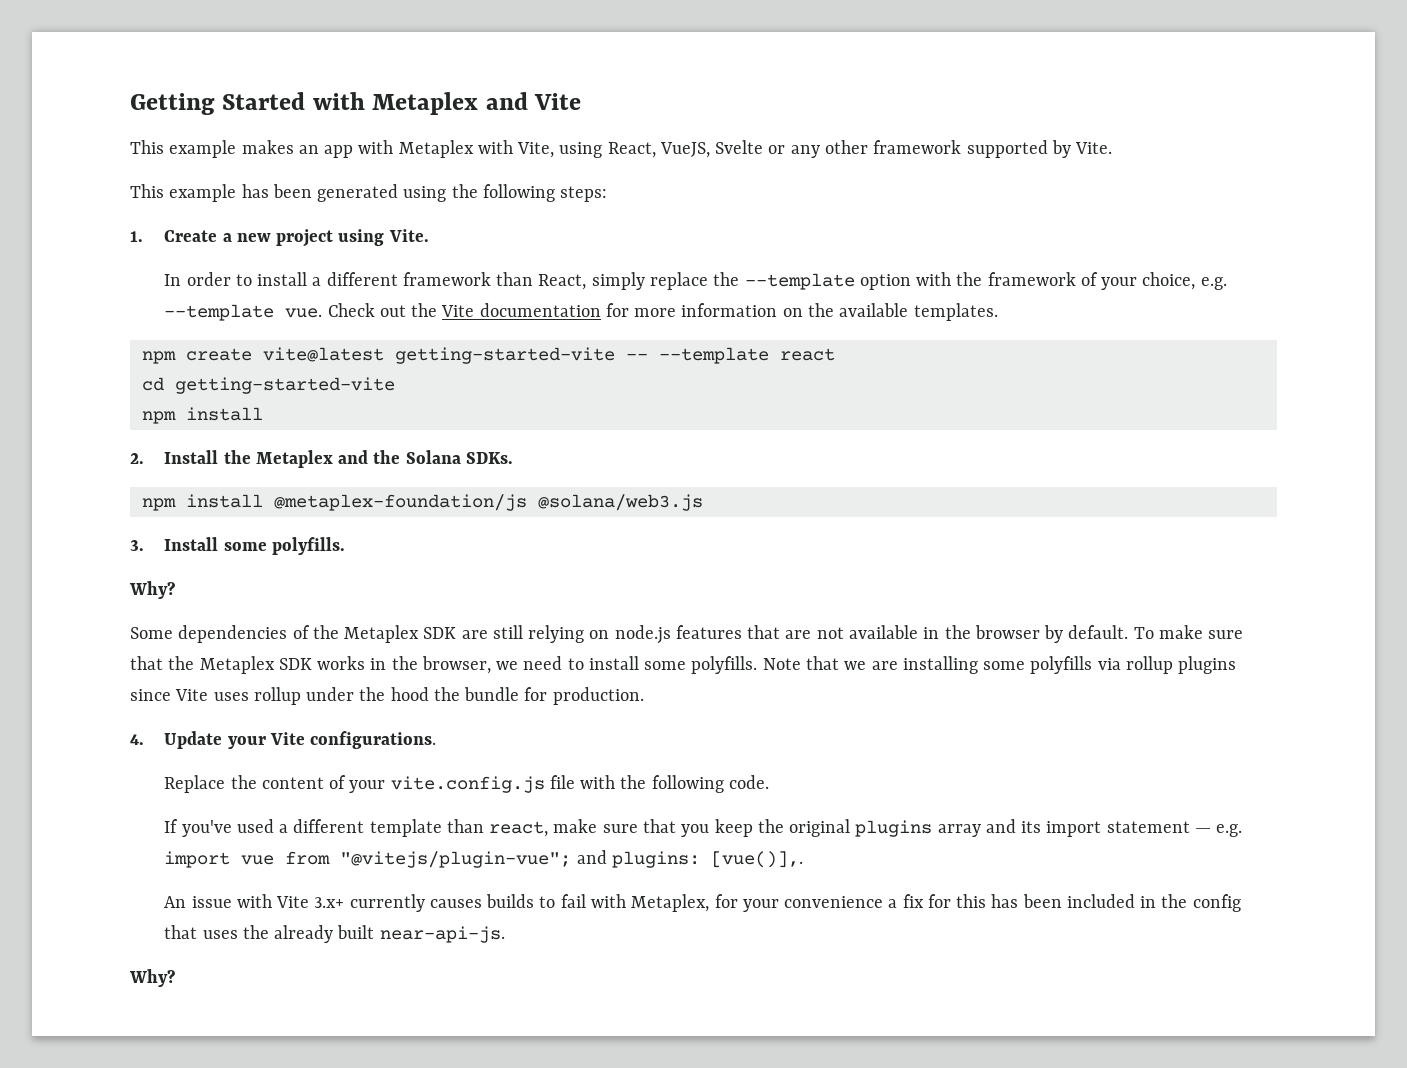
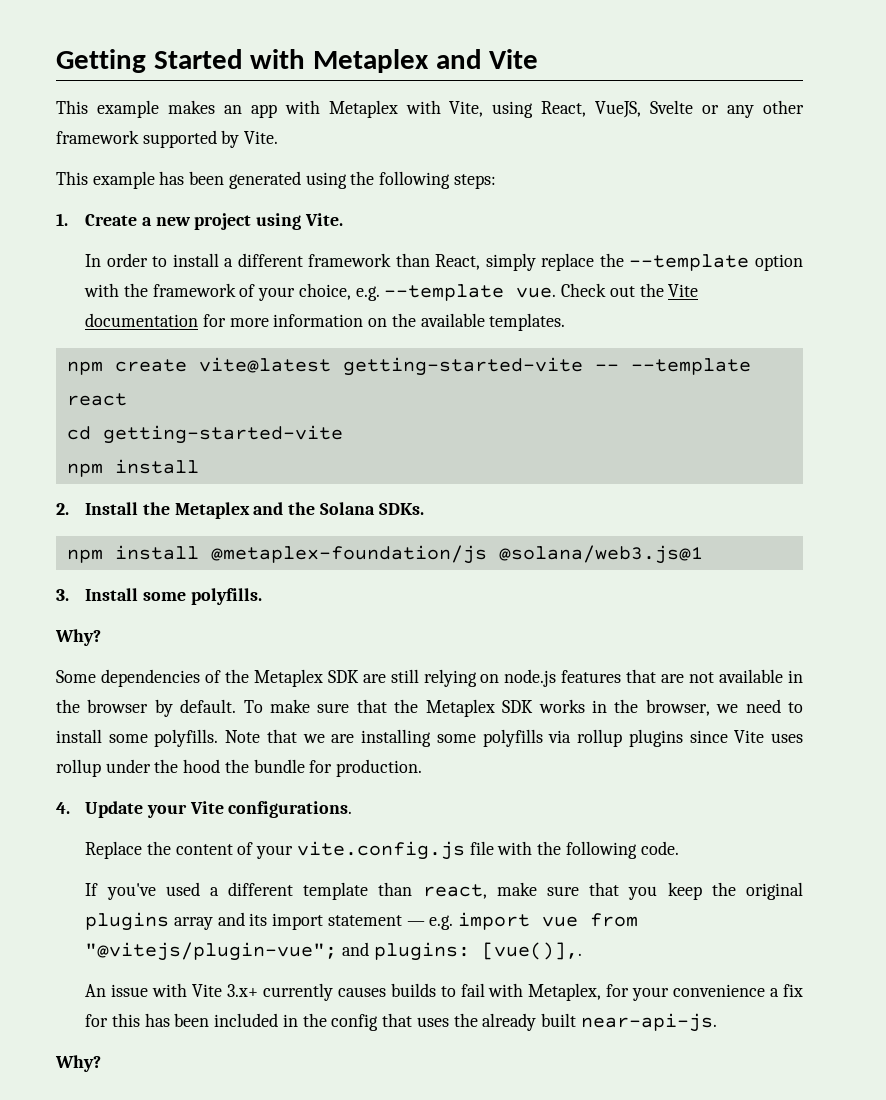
[537,494,703,511] @solana/web3.js -> [498,545,703,564] @solana/web3.js@1

